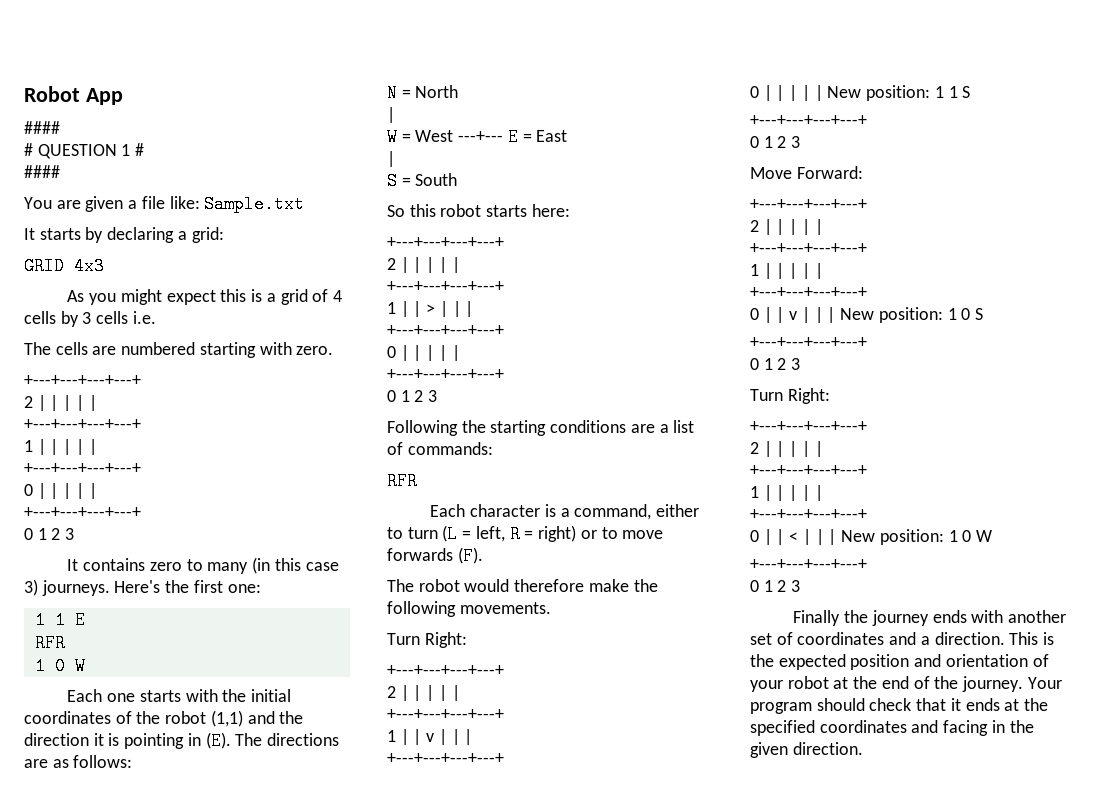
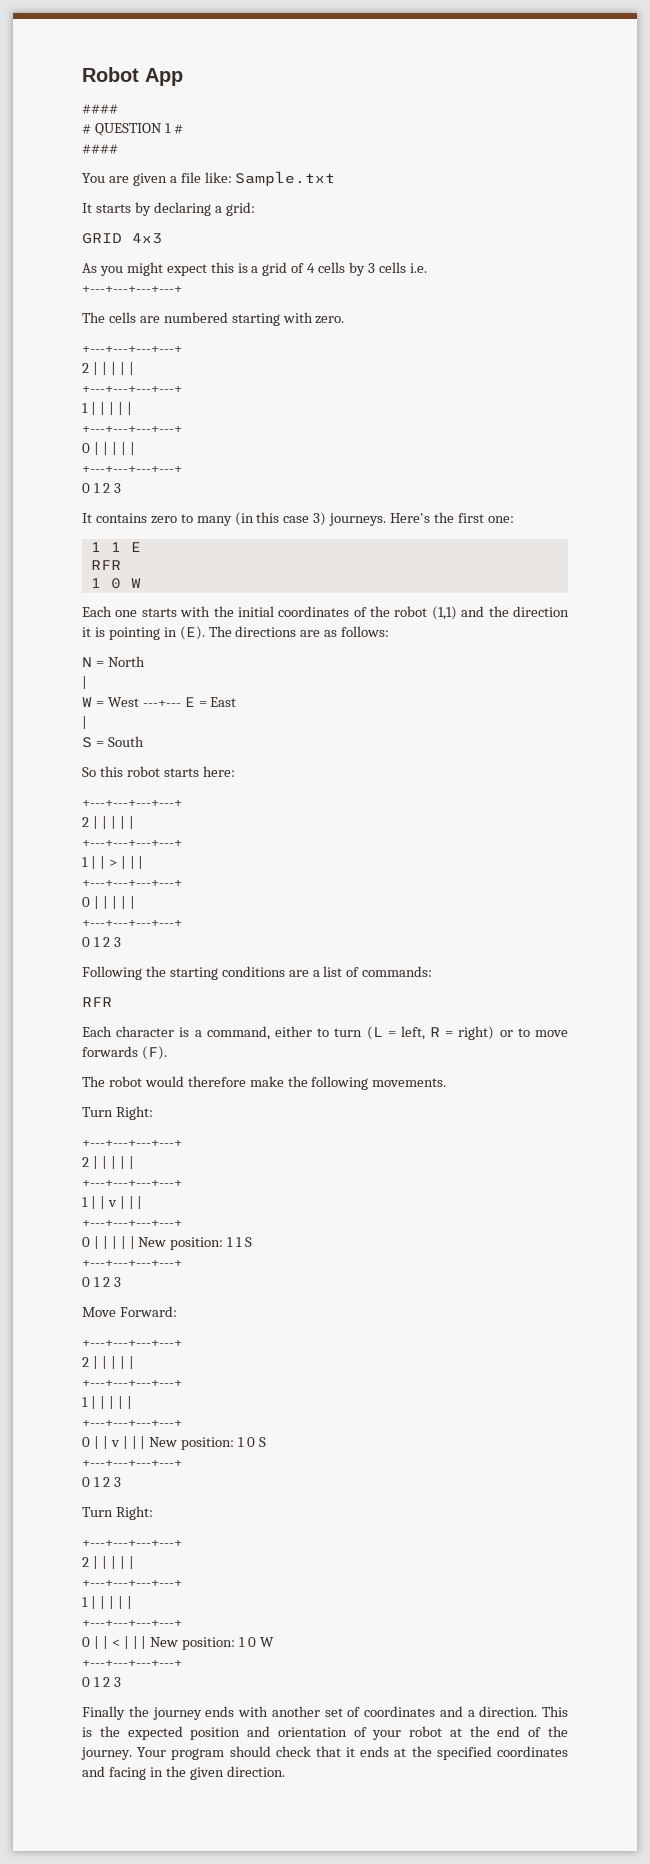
(156, 317) none -> [82,286,182,293] // +---+---+---+---+

